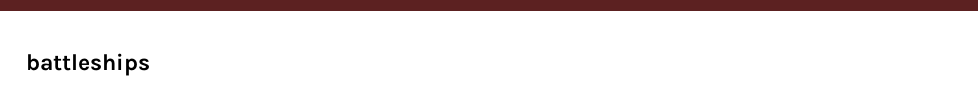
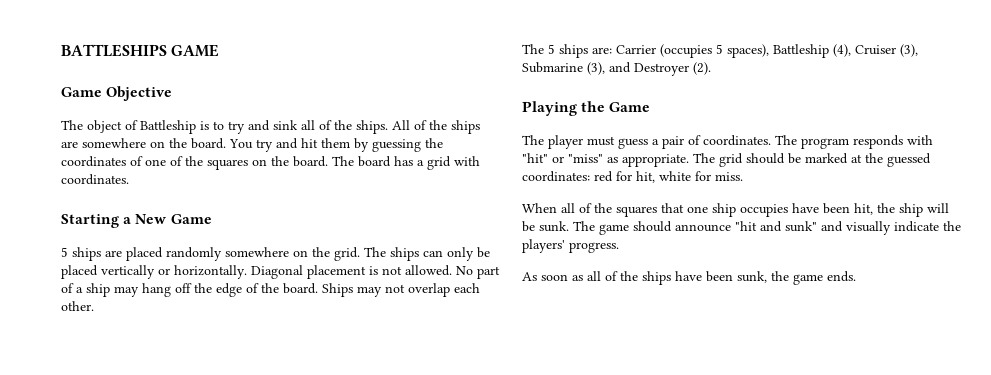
[26,53,150,76] battleships -> [61,44,220,57] [61,86,173,101] [61,120,480,134] [61,138,443,152] [61,156,480,170] [61,174,129,185] [61,214,212,228] [61,247,490,261] [61,265,500,279] [61,283,480,297] [61,301,94,311] [522,44,918,58] [522,62,711,76] [522,101,651,116] [522,135,933,149] [522,153,931,167] [522,171,743,183] [522,203,949,217] [522,221,961,235] [522,239,619,253] [522,271,856,285] BATTLESHIPS GAME // Game Objective // The object of Battleship is to try and sink all of the ships. All of the ships are somewhere on the board. You try and hit them by guessing the coordinates of one of the squares on the board. The board has a grid with coordinates. // Starting a New Game // 5 ships are placed randomly somewhere on the grid. The ships can only be placed vertically or horizontally. Diagonal placement is not allowed. No part of a ship may hang off the edge of the board. Ships may not overlap each other. // The 5 ships are: Carrier (occupies 5 spaces), Battleship (4), Cruiser (3), Submarine (3), and Destroyer (2). // Playing the Game // The player must guess a pair of coordinates. The program responds with "hit" or "miss" as appropriate. The grid should be marked at the guessed coordinates: red for hit, white for miss. // When all of the squares that one ship occupies have been hit, the ship will be sunk. The game should announce "hit and sunk" and visually indicate the players' progress. // As soon as all of the ships have been sunk, the game ends.

